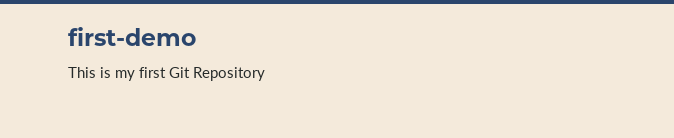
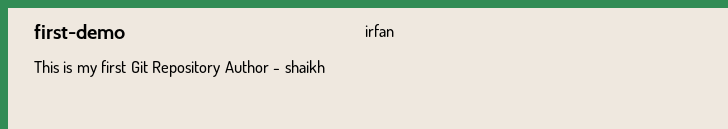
(265, 74) none -> [224,60,325,73] [365,24,394,37] Author - shaikh irfan

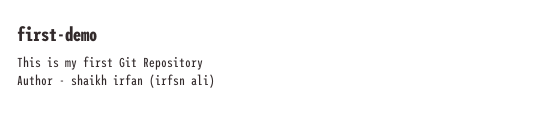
(221, 69) none -> (203, 63) //
(394, 30) none -> [149,74,215,88] (irfsn ali)

